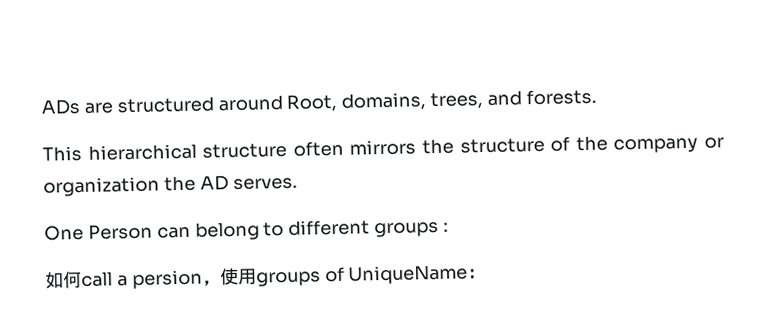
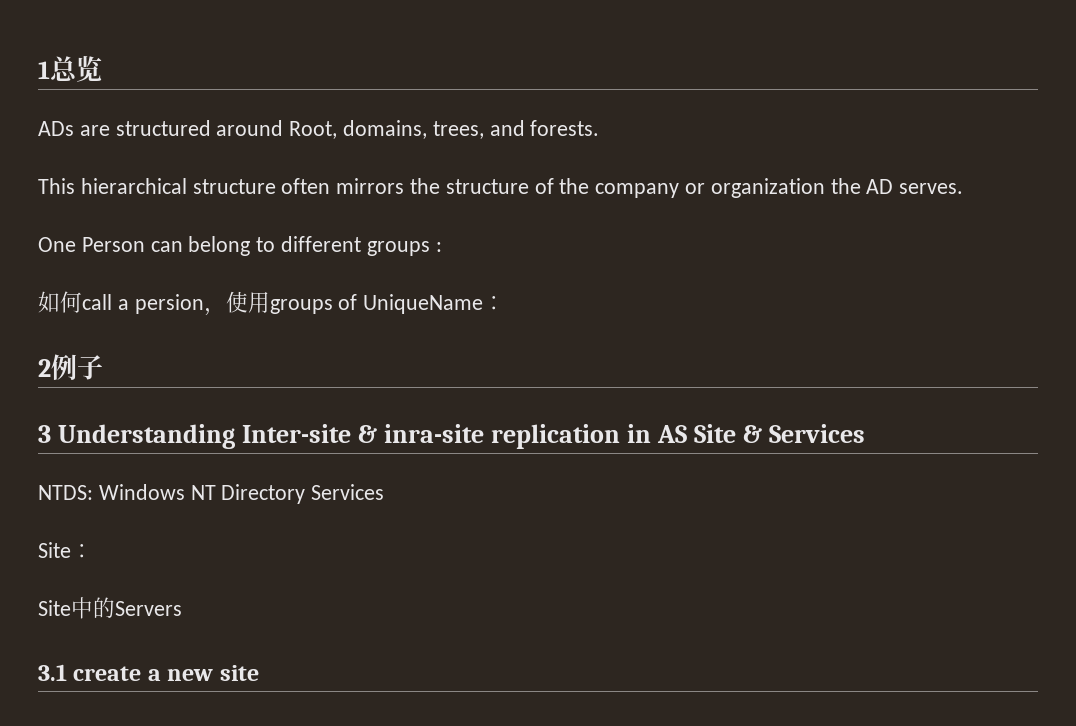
(41, 106) none -> [38,56,102,82] 1总览 //
(487, 273) none -> [38,354,103,380] [38,424,866,449] [38,484,385,504] [38,542,93,558] [38,597,182,619] [38,664,259,681] // 2例子 // 3 Understanding Inter-site & inra-site replication in AS Site & Services // NTDS: Windows NT Directory Services // Site： // Site中的Servers // 3.1 create a new site

